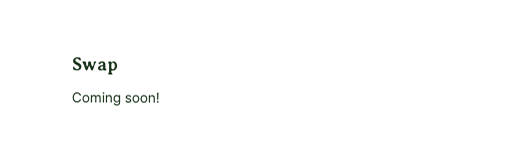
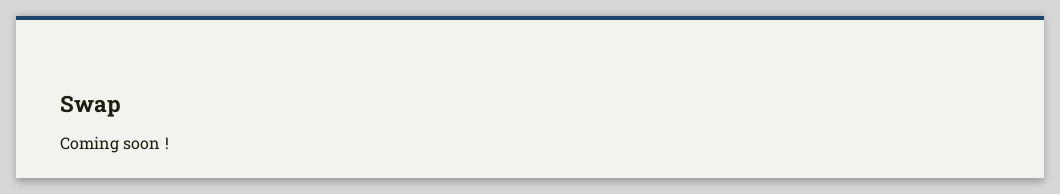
[124,92,160,104] soon! -> [123,137,169,150] soon !

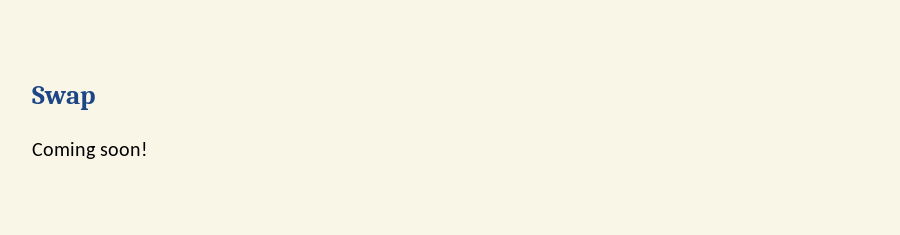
[123,137,169,150] soon ! -> [100,142,149,156] soon!

